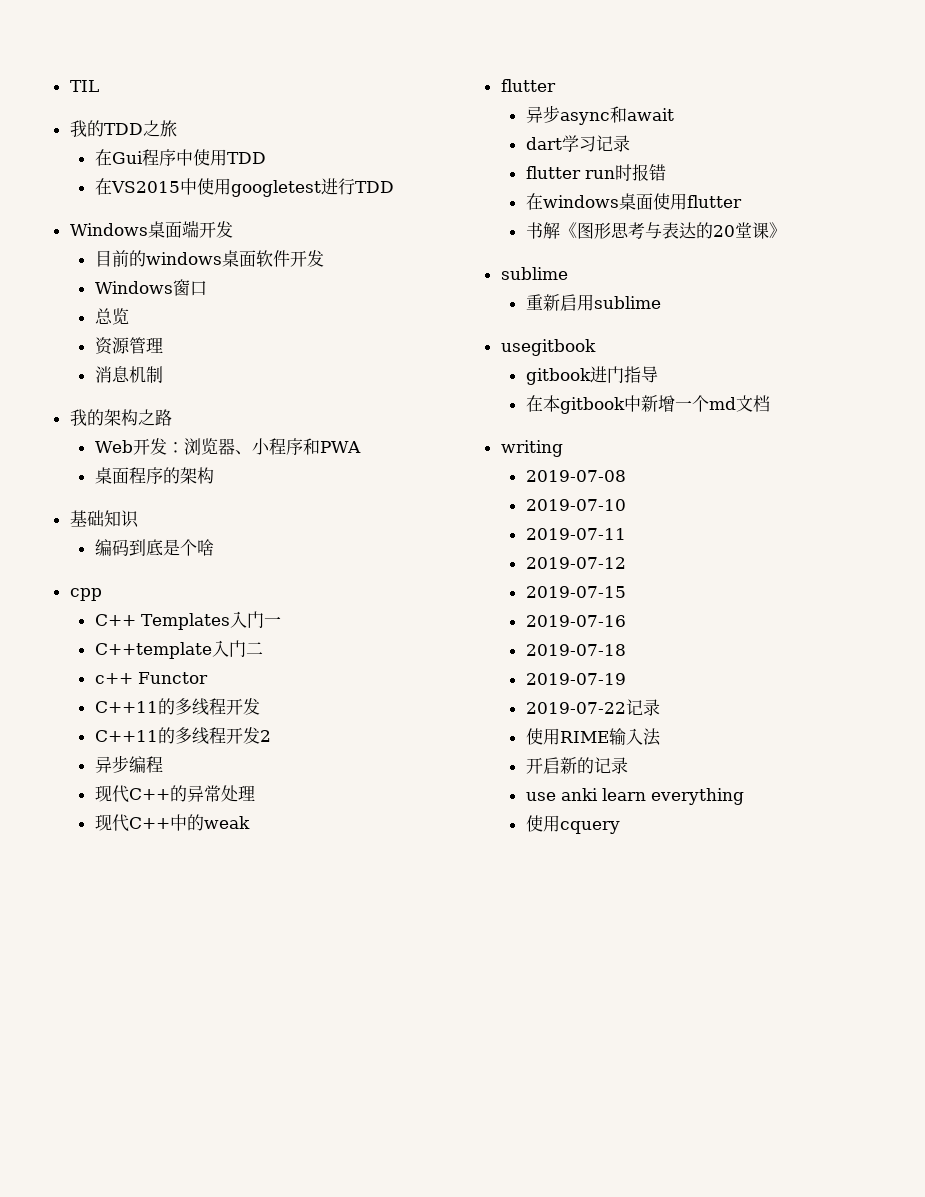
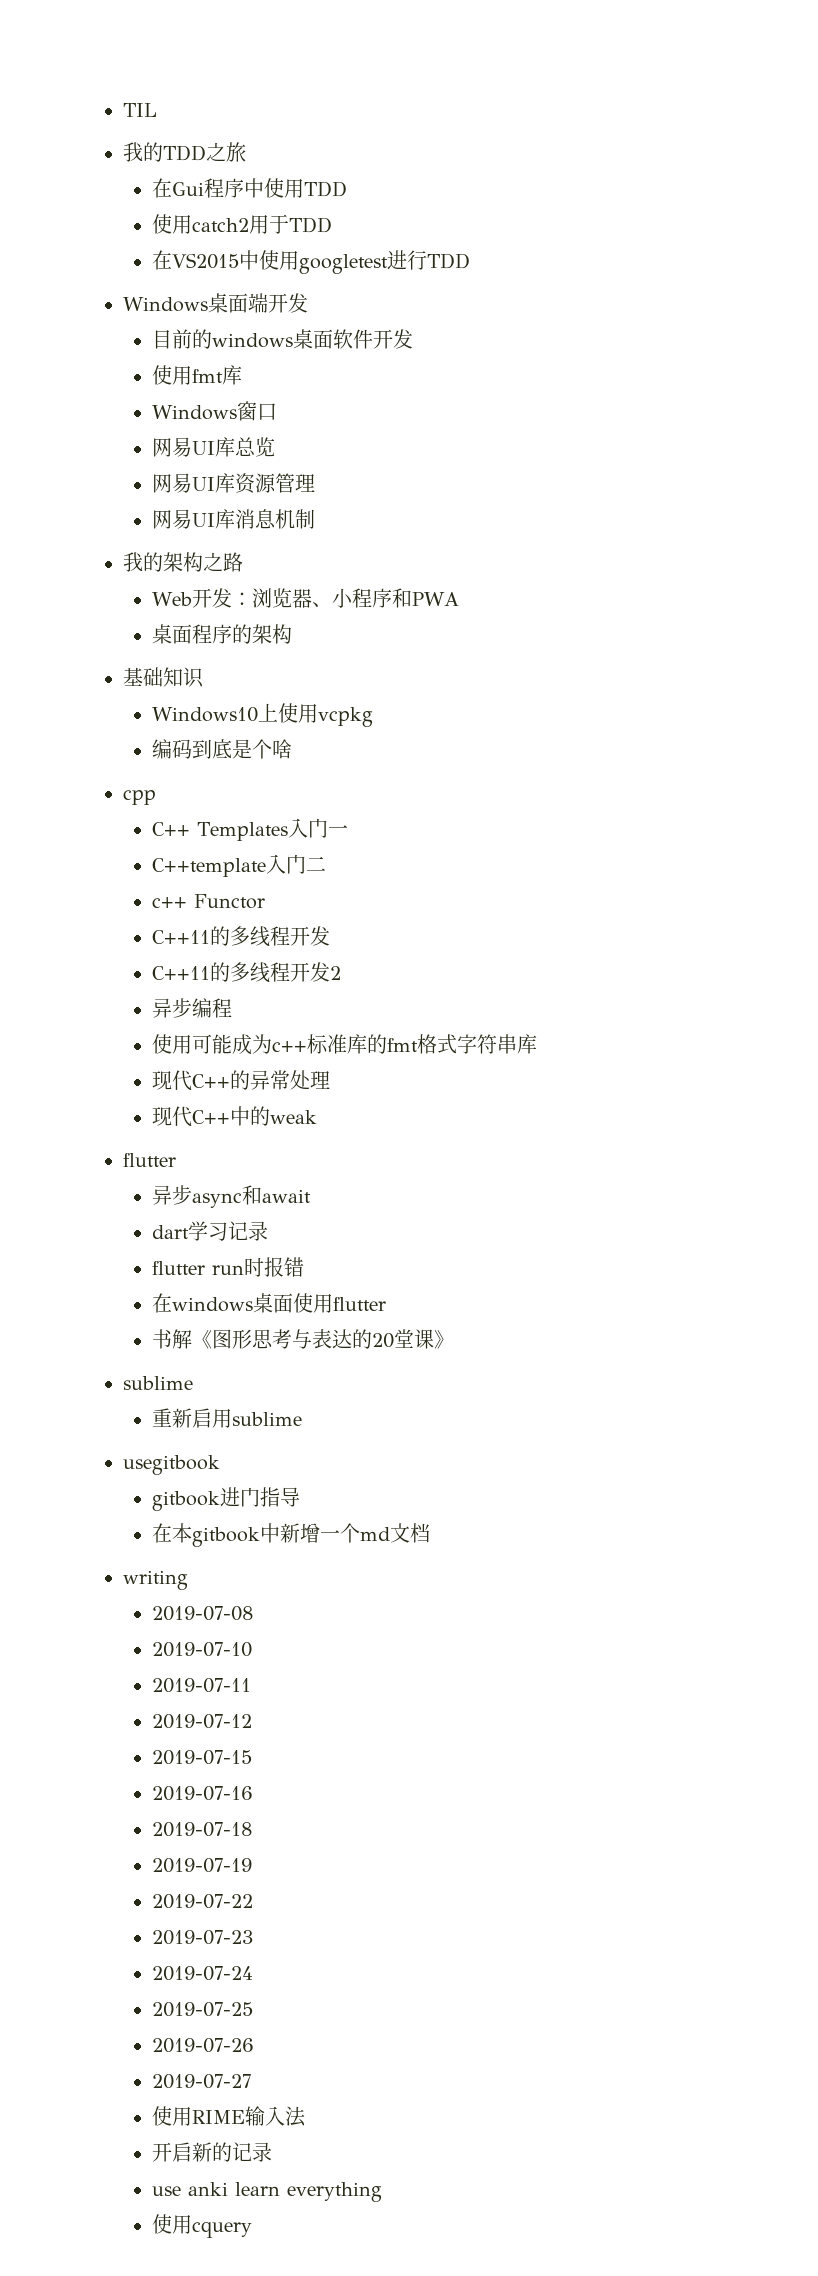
(266, 158) none -> [151,214,332,234] // 使用catch2用于TDD
(324, 258) none -> [151,365,242,385] // 使用fmt库
(207, 288) none -> [151,437,235,457] 网易UI库
(129, 316) none -> [151,473,235,493] 网易UI库
(163, 345) none -> [151,509,235,529] 网易UI库
(139, 519) none -> [151,703,373,727] // Windows10上使用vcpkg
(163, 764) none -> [151,1034,537,1055] // 使用可能成为c++标准库的fmt格式字符串库
[625,699,660,716] 记录 -> [151,1930,253,1945] [151,1966,253,1981] [151,2002,253,2017] [151,2038,254,2053] [151,2074,251,2089] // 2019-07-23 // 2019-07-24 // 2019-07-25 // 2019-07-26 // 2019-07-27

